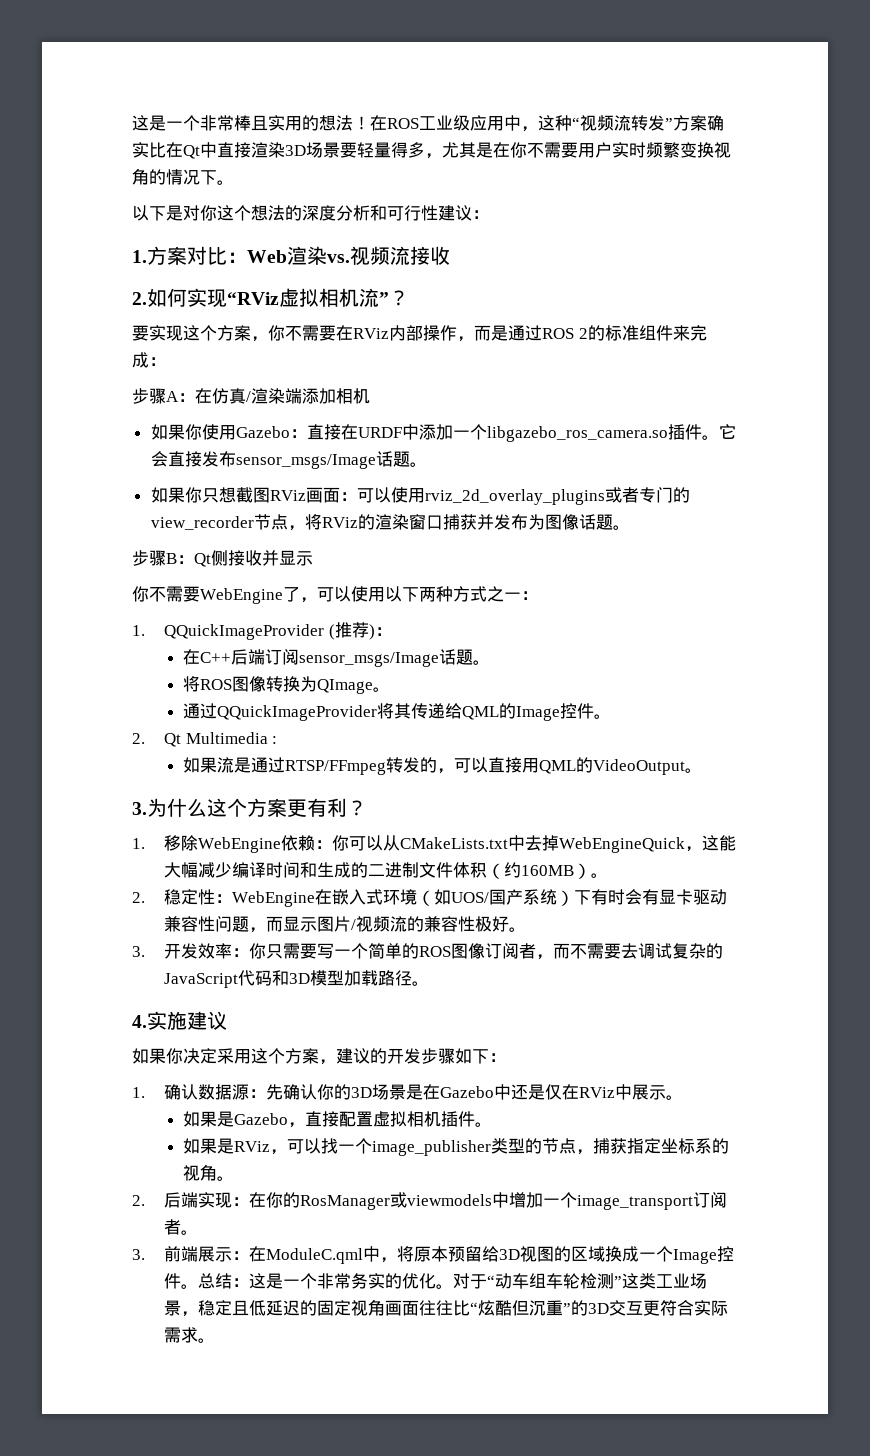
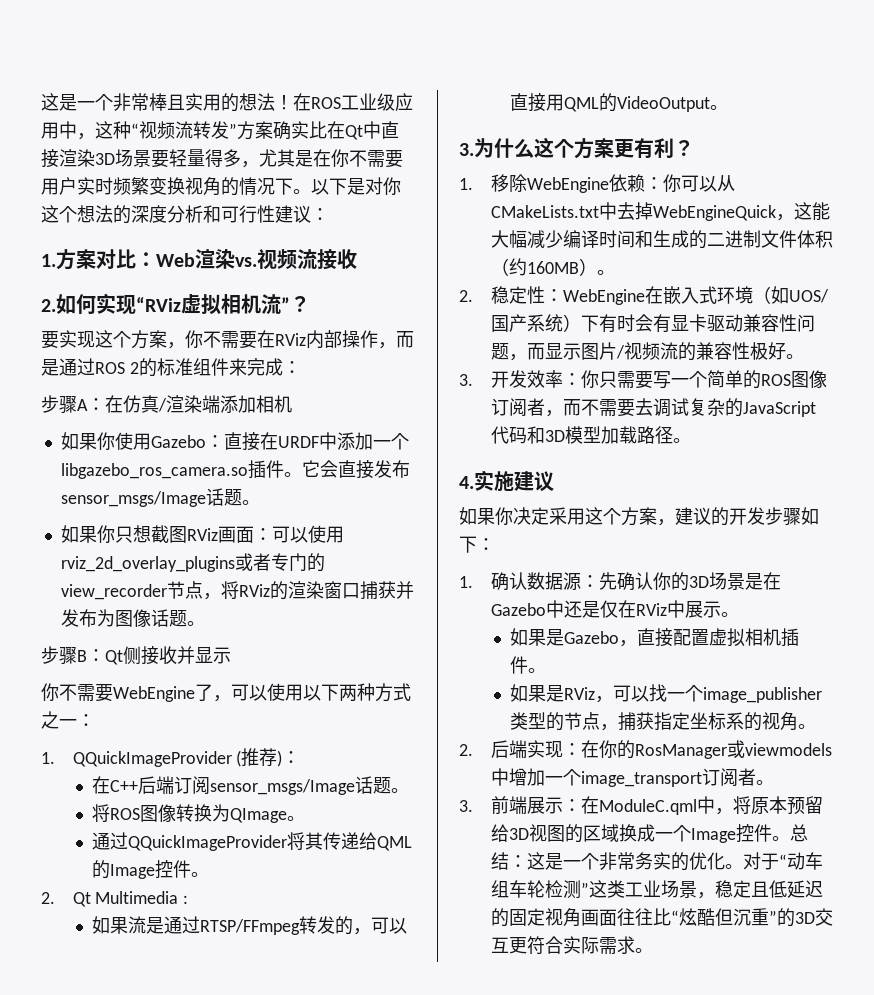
(234, 182) // -> (311, 191) none

